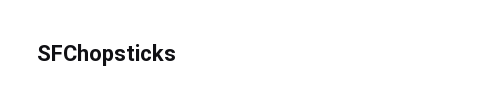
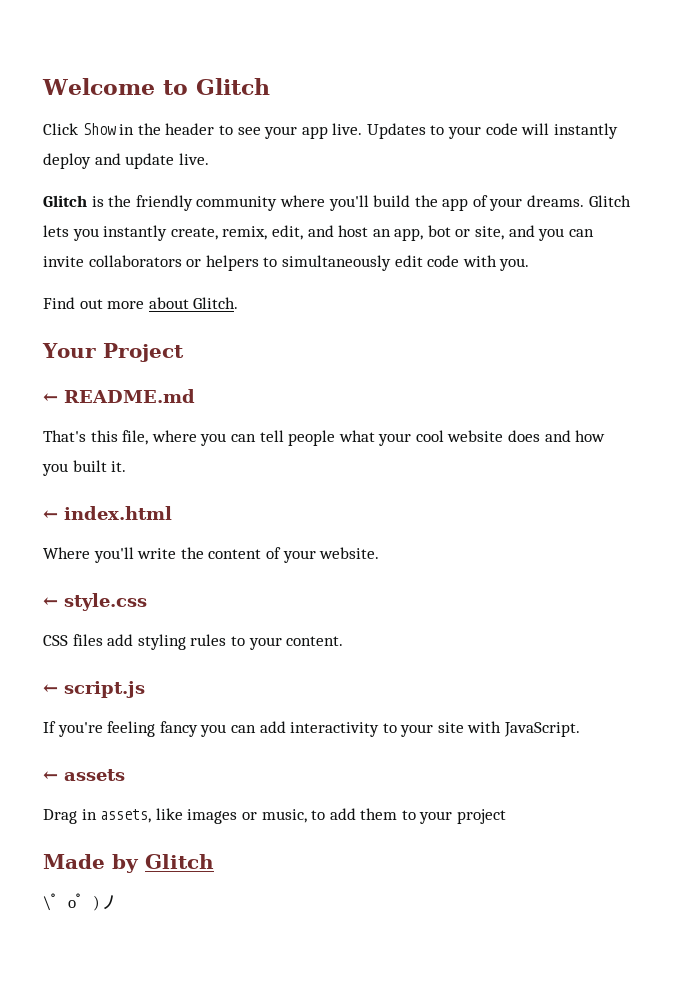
[37,44,176,66] SFChopsticks -> [42,78,270,95] [43,123,618,139] [43,153,209,169] [43,195,631,211] [43,225,594,241] [43,255,530,271] [43,297,239,309] [42,343,184,362] [43,389,195,403] [43,430,606,446] [42,460,127,476] [43,506,172,520] [43,547,380,563] [43,593,147,611] [43,634,344,650] [43,681,145,698] [43,721,581,737] [43,769,125,781] [43,808,507,824] [43,854,214,873] [43,893,117,911] Welcome to Glitch // Click Show in the header to see your app live. Updates to your code will instantly deploy and update live. // Glitch is the friendly community where you'll build the app of your dreams. Glitch lets you instantly create, remix, edit, and host an app, bot or site, and you can invite collaborators or helpers to simultaneously edit code with you. // Find out more about Glitch. // Your Project // ← README.md // That's this file, where you can tell people what your cool website does and how you built it. // ← index.html // Where you'll write the content of your website. // ← style.css // CSS files add styling rules to your content. // ← script.js // If you're feeling fancy you can add interactivity to your site with JavaScript. // ← assets // Drag in assets, like images or music, to add them to your project // Made by Glitch // \゜o゜)ノ

